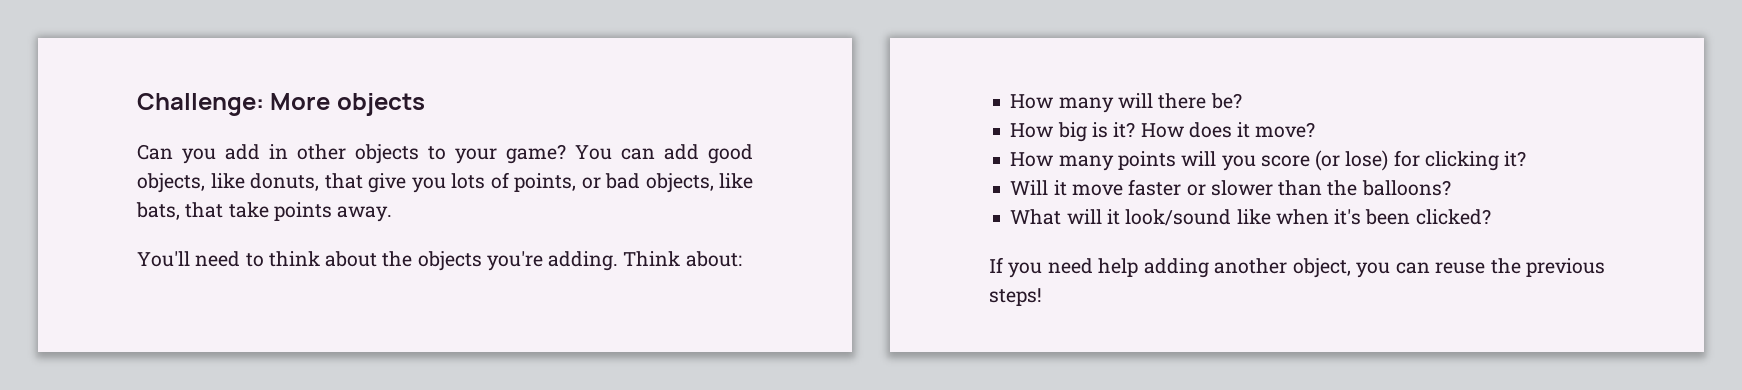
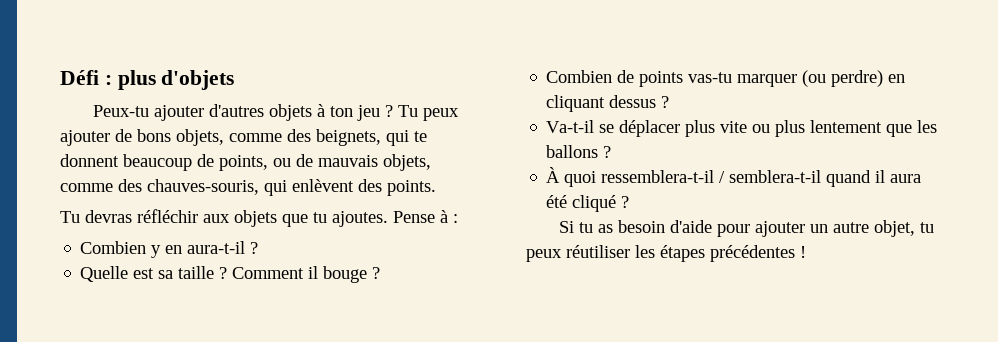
[137,93,425,116] [137,144,753,164] [137,172,753,193] [136,202,393,222] [137,251,742,271] [1010,93,1242,113] [1010,122,1316,142] [1010,150,1527,171] [1010,179,1451,196] [1010,209,1491,226] [989,257,1605,278] [989,288,1042,306] Challenge: More objects // Can you add in other objects to your game? You can add good objects, like donuts, that give you lots of points, or bad objects, like bats, that take points away. // You'll need to think about the objects you're adding. Think about: // How many will there be? // How big is it? How does it move? // How many points will you score (or lose) for clicking it? // Will it move faster or slower than the balloons? // What will it look/sound like when it's been clicked? // If you need help adding another object, you can reuse the previous steps! -> [60,70,235,90] [92,104,459,121] [60,129,427,146] [60,154,431,171] [60,179,436,196] [60,209,458,227] [80,241,259,258] [80,266,381,283] [546,70,906,87] [546,95,670,112] [546,120,938,137] [546,145,612,158] [546,167,922,187] [546,195,630,212] [558,220,934,237] [526,245,806,262] Défi : plus d'objets // Peux-tu ajouter d'autres objets à ton jeu ? Tu peux ajouter de bons objets, comme des beignets, qui te donnent beaucoup de points, ou de mauvais objets, comme des chauves-souris, qui enlèvent des points. // Tu devras réfléchir aux objets que tu ajoutes. Pense à : // Combien y en aura-t-il ? // Quelle est sa taille ? Comment il bouge ? // Combien de points vas-tu marquer (ou perdre) en cliquant dessus ? // Va-t-il se déplacer plus vite ou plus lentement que les ballons ? // À quoi ressemblera-t-il / semblera-t-il quand il aura été cliqué ? // Si tu as besoin d'aide pour ajouter un autre objet, tu peux réutiliser les étapes précédentes !

